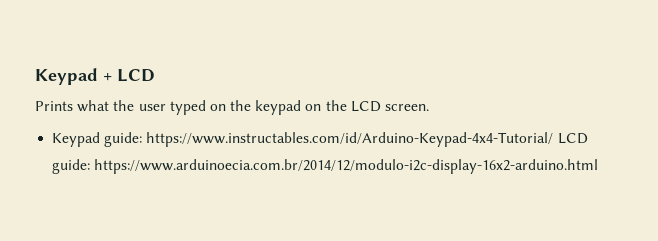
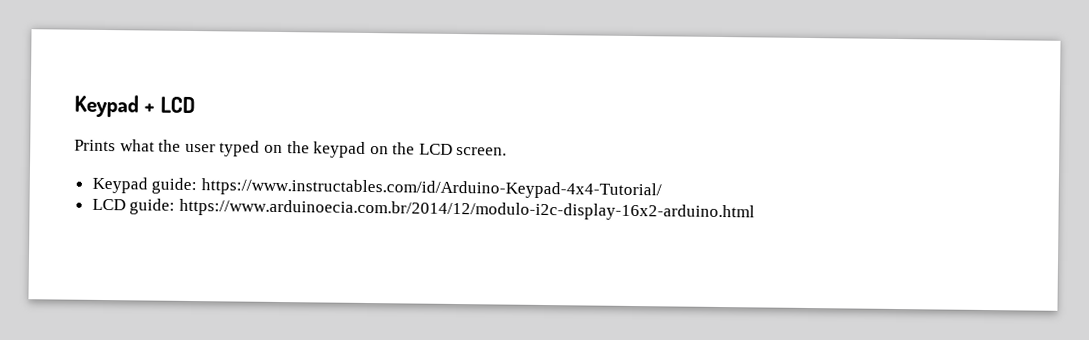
(554, 139) none -> (662, 189) //

